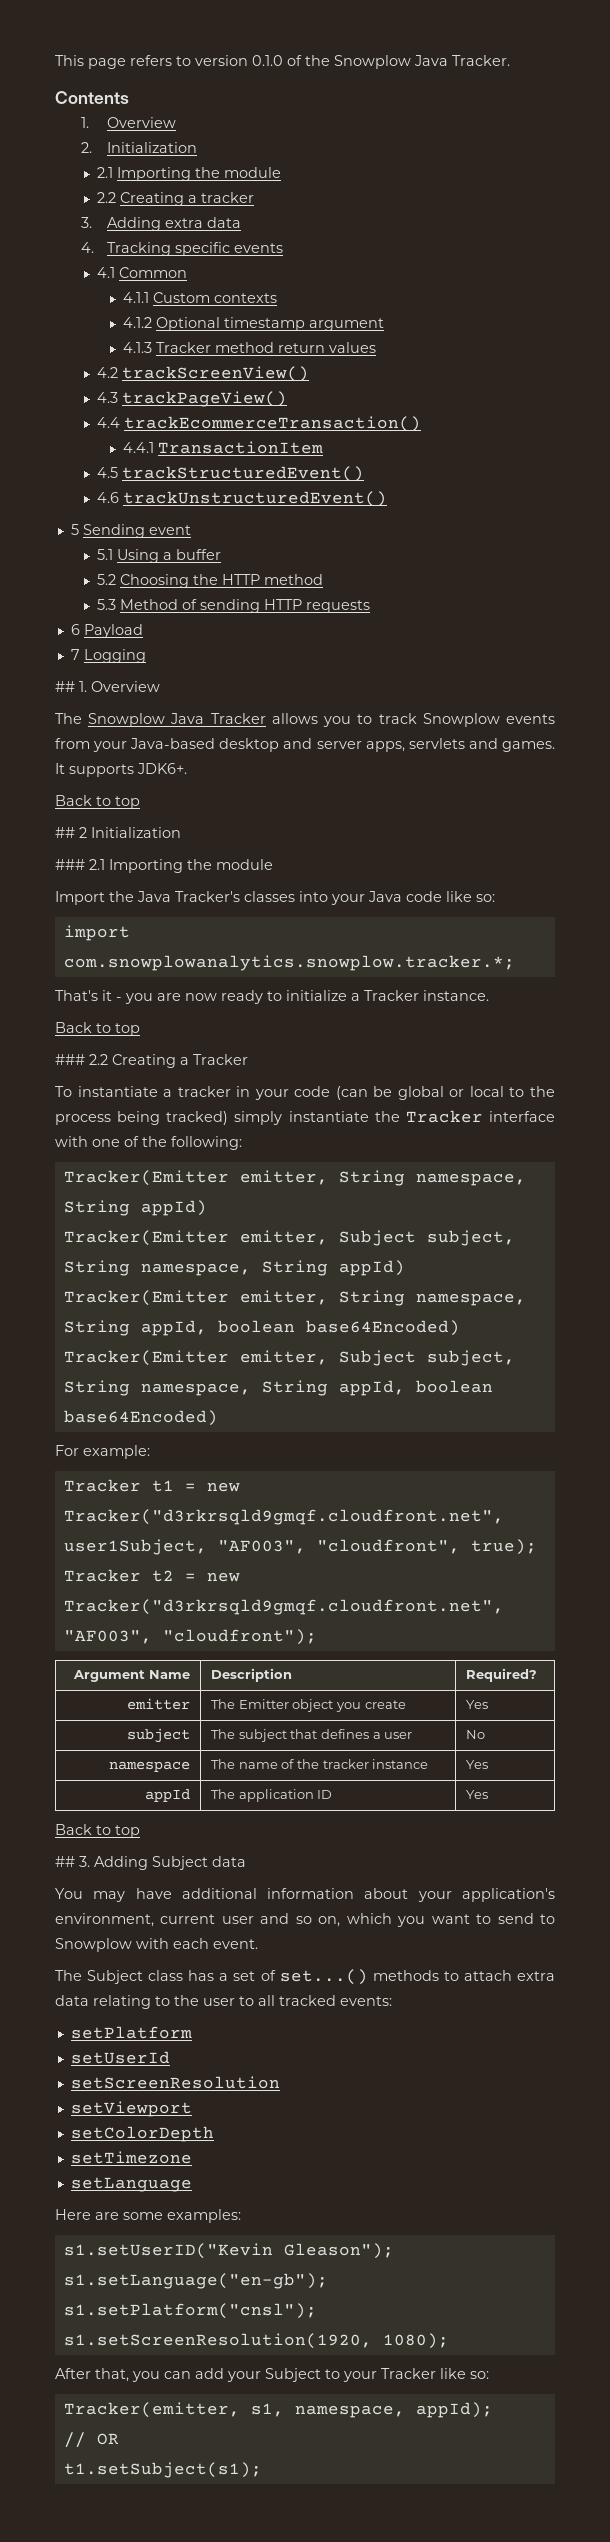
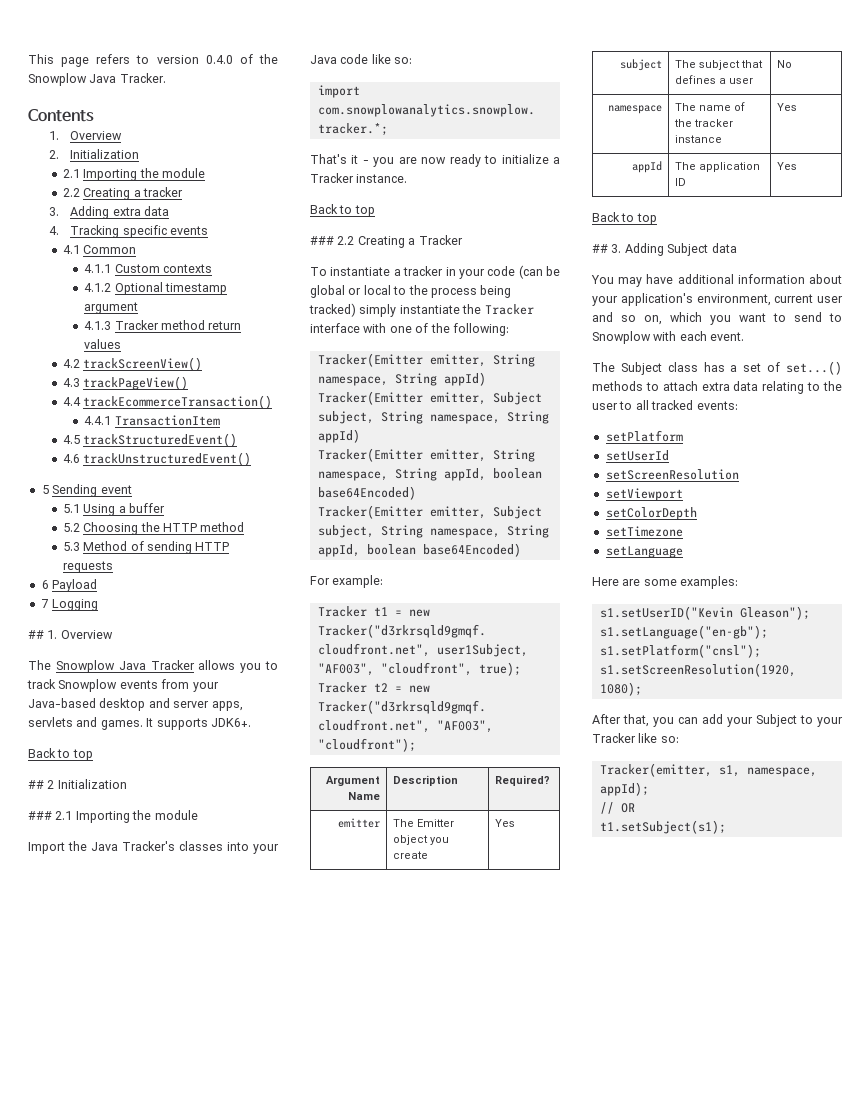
[252,55,283,66] 0.1.0 -> [205,55,233,64] 0.4.0

